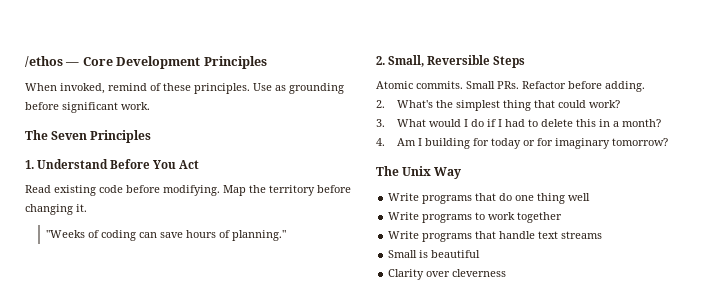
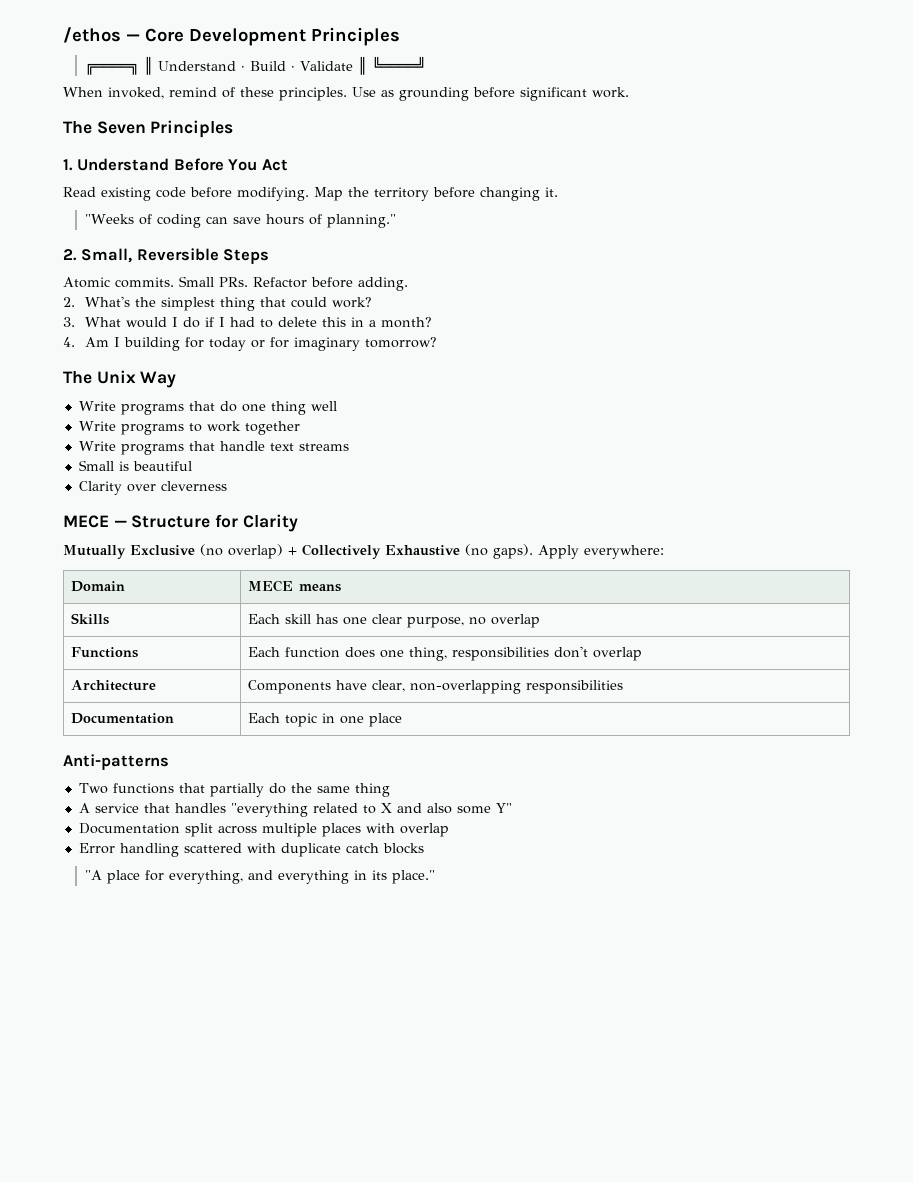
(267, 62) none -> [84,56,426,75] // ╔════╗ ║ Understand · Build · Validate ║ ╚════╝
(507, 273) none -> [63,514,298,532] [63,544,664,559] [70,581,125,592] [247,580,341,592] [70,613,109,625] [247,614,540,628] [70,647,138,658] [247,646,642,661] [70,680,156,691] [247,680,623,694] [70,713,174,724] [247,713,402,727] [63,754,169,770] [78,783,390,797] [78,803,512,817] [78,823,449,837] [78,843,424,857] [84,870,435,884] // MECE — Structure for Clarity // Mutually Exclusive (no overlap) + Collectively Exhaustive (no gaps). Apply everywhere: // Domain | MECE means // Skills | Each skill has one clear purpose, no overlap // Functions | Each function does one thing, responsibilities don't overlap // Architecture | Components have clear, non-overlapping responsibilities // Documentation | Each topic in one place // Anti-patterns // Two functions that partially do the same thing // A service that handles "everything related to X and also some Y" // Documentation split across multiple places with overlap // Error handling scattered with duplicate catch blocks // "A place for everything, and everything in its place."

